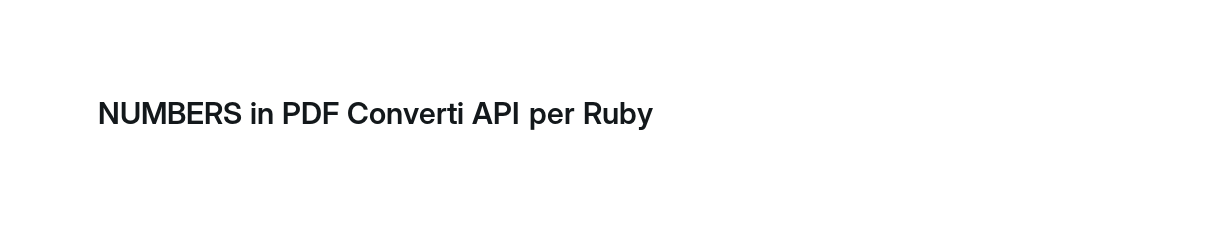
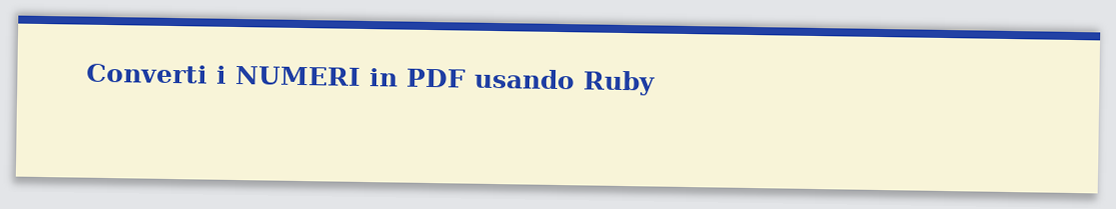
[98,102,575,130] NUMBERS in PDF Converti API per -> [86,63,575,90] Converti i NUMERI in PDF usando

